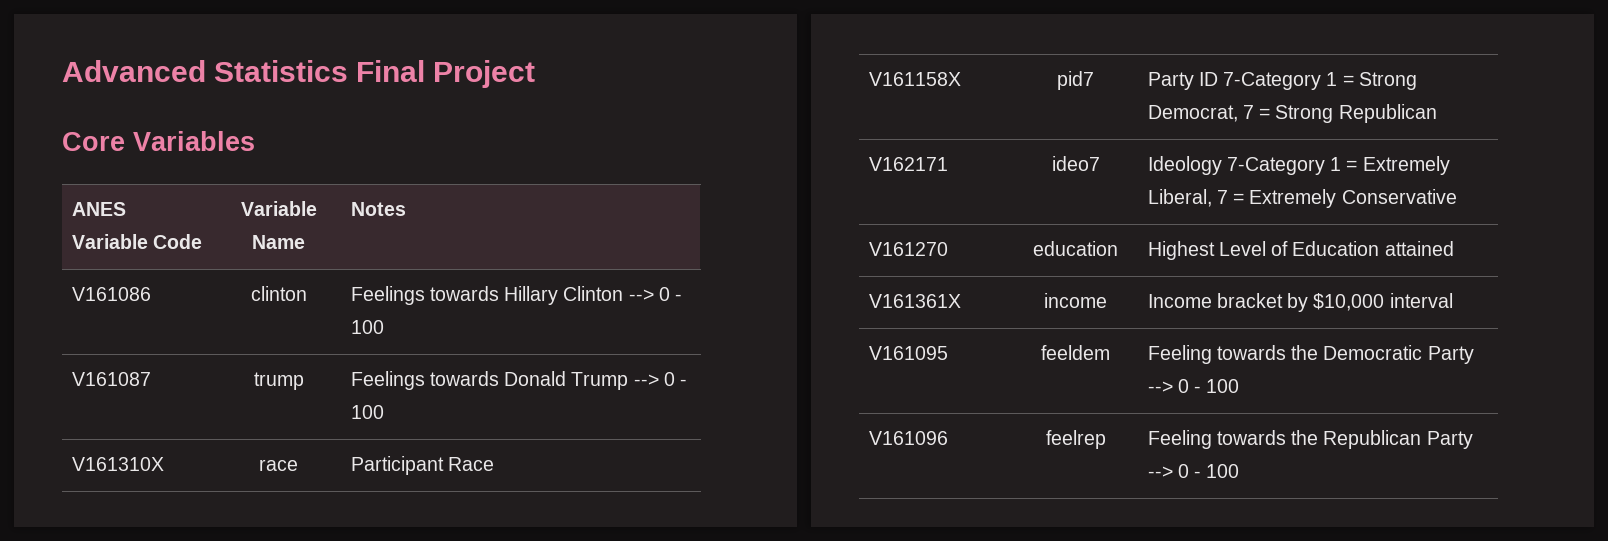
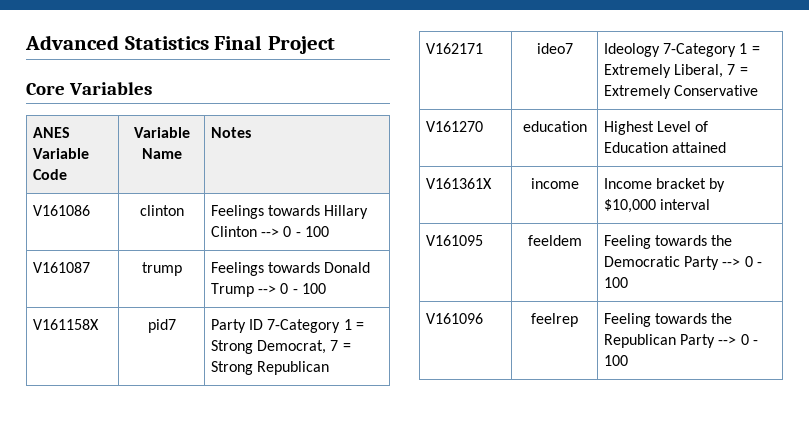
[71,457,164,471] [259,459,298,471] [350,456,494,475] // V161310X | race | Participant Race -> (326, 288) none

